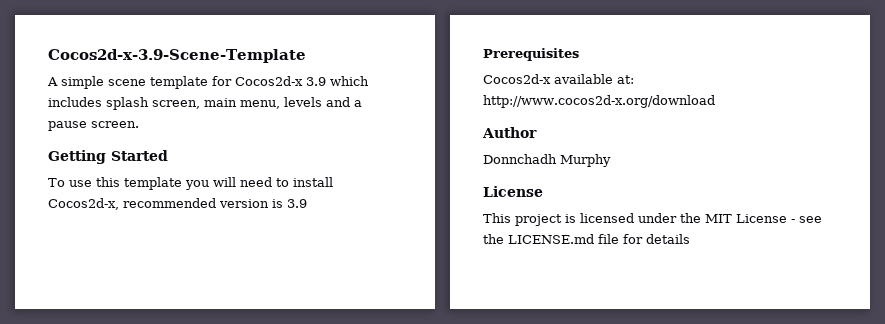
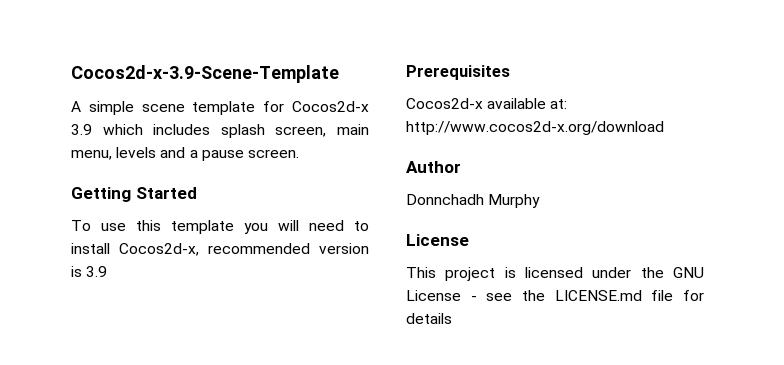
[705,214,732,223] MIT -> [673,267,704,278] GNU

